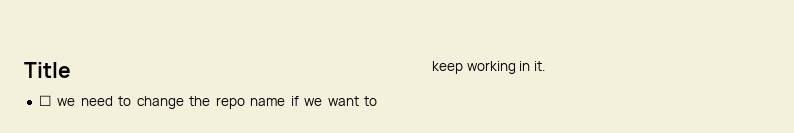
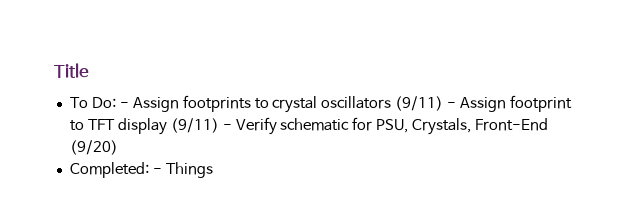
[38,95,377,109] [431,61,545,74] ☐ we need to change the repo name if we want to keep working in it. -> [69,95,572,113] [69,117,549,135] [69,140,118,155] [69,162,213,178] To Do: - Assign footprints to crystal oscillators (9/11) - Assign footprint to TFT display (9/11) - Verify schematic for PSU, Crystals, Front-End (9/20) // Completed: - Things

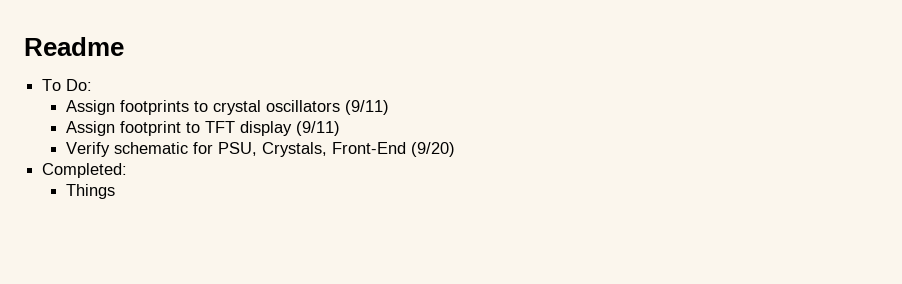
[54,63,89,78] Title -> [24,37,124,56] Readme
[119,102,129,108] - -> (93, 85) //
[447,102,457,108] - -> (390, 107) //
[222,124,232,130] - -> (341, 128) //
[152,168,162,174] - -> (128, 170) //

